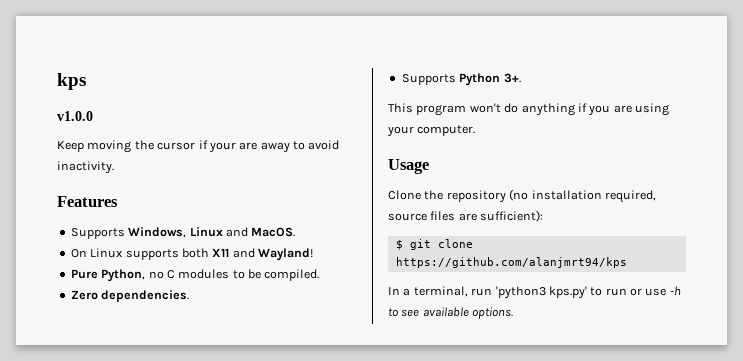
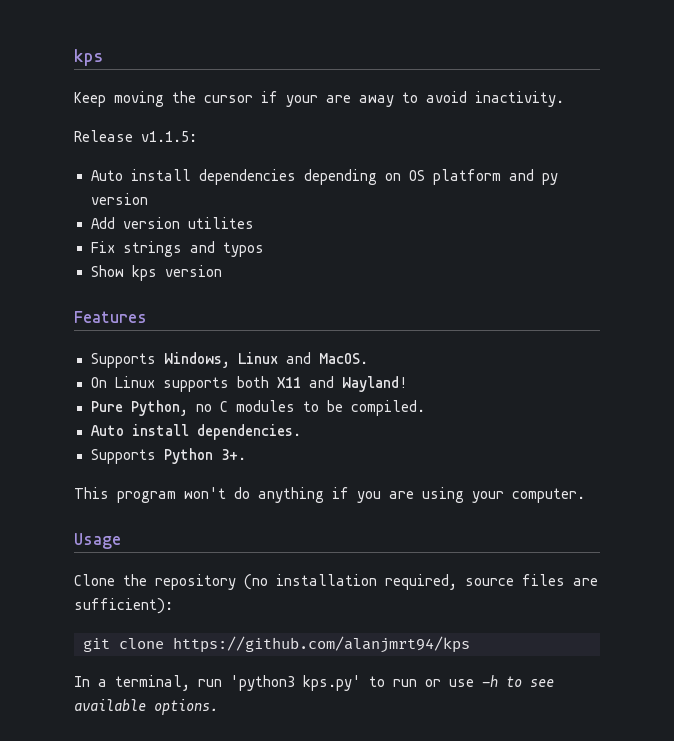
[57,73,86,90] [57,111,93,121] kps // v1.0.0 -> [74,49,103,66] kps
(114, 167) none -> [74,130,197,142] [90,169,558,185] [90,193,148,205] [90,217,254,229] [90,241,264,257] [90,265,222,281] // Release v1.1.5: // Auto install dependencies depending on OS platform and py version // Add version utilites // Fix strings and typos // Show kps version
[70,290,98,300] Zero -> [90,424,189,436] Auto install
[395,240,403,250] $ -> (173, 606) none

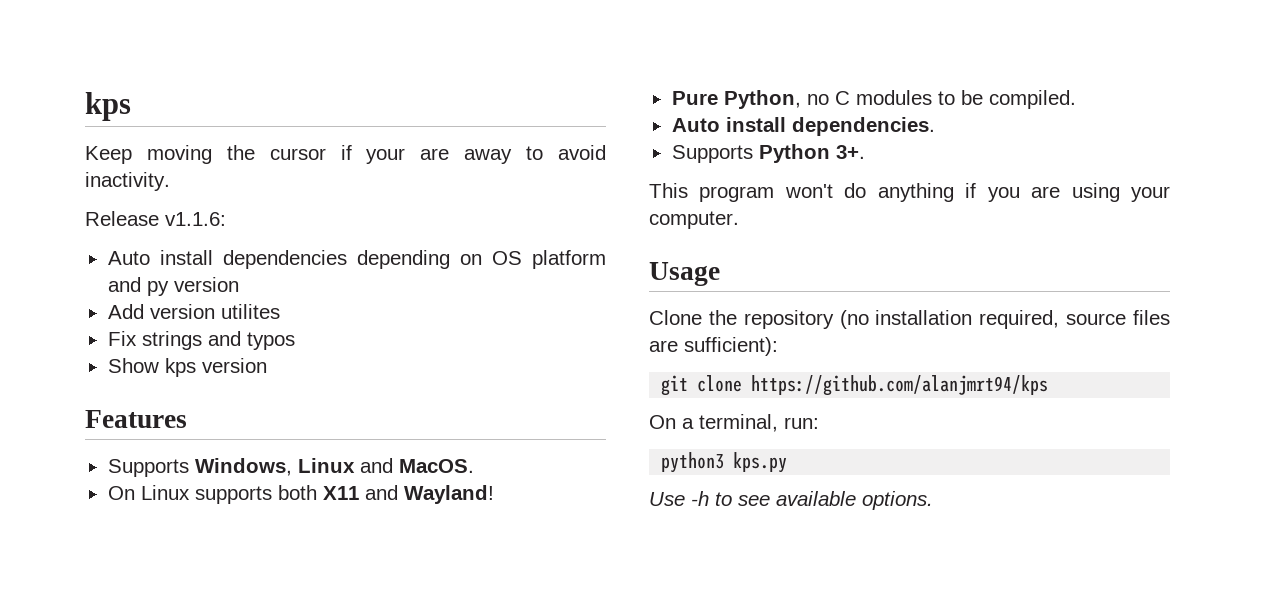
[141,131,197,142] v1.1.5: -> [165,212,226,226] v1.1.6:
[74,676,90,687] In -> [649,415,676,429] On
[198,675,474,691] run 'python3 kps.py' to run or use -> [784,417,819,429] [661,452,788,473] [649,492,685,506] run: // python3 kps.py // Use

